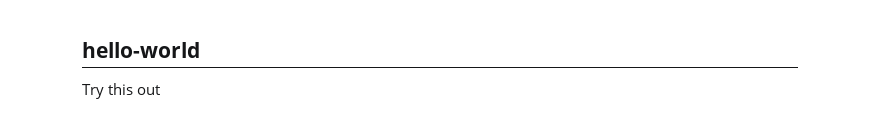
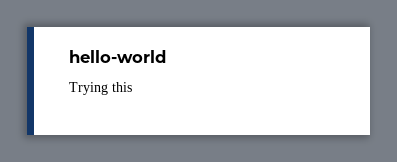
[82,83,161,99] Try this out -> [69,82,132,95] Trying this

